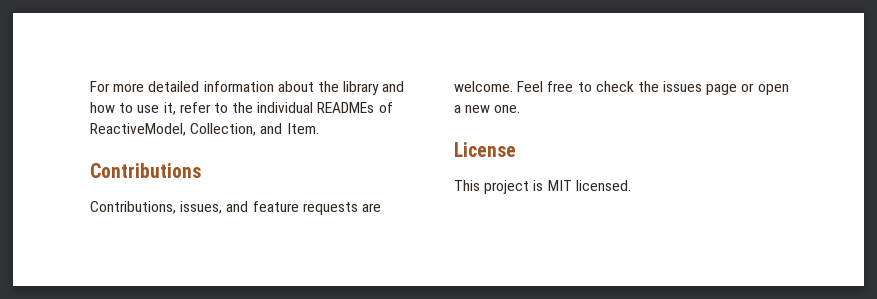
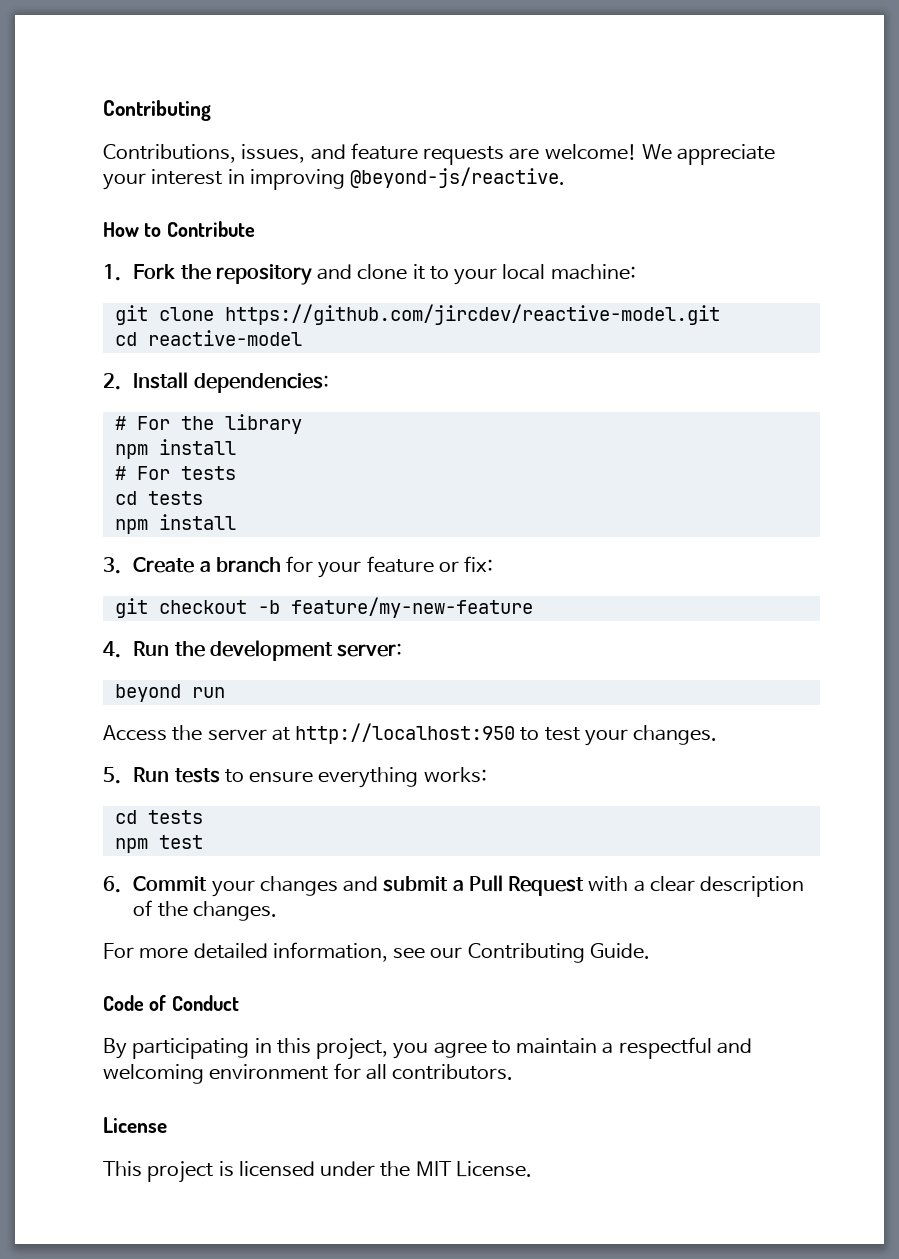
[90,81,405,95] [90,102,393,115] [90,123,319,136] [90,163,201,178] For more detailed information about the library and how to use it, refer to the individual READMEs of ReactiveModel, Collection, and Item. // Contributions -> [103,100,211,121] Contributing
[454,81,789,95] [454,105,521,113] welcome. Feel free to check the issues page or open a new one. -> [544,144,776,165] [103,167,566,190] [103,221,255,237] [103,264,636,285] [114,304,720,325] [114,330,302,346] [103,372,329,393] [114,414,302,434] [114,439,236,459] [114,466,236,480] [114,491,203,505] [114,514,236,534] [103,556,494,578] [114,597,533,618] [103,640,403,661] [114,684,225,702] [103,723,718,746] [103,767,487,788] [114,810,203,824] [114,835,203,853] [103,875,805,897] [133,900,277,921] [103,942,650,963] [103,995,239,1011] [103,1037,752,1060] [103,1063,514,1084] welcome! We appreciate your interest in improving @beyond-js/reactive. // How to Contribute // 1. Fork the repository and clone it to your local machine: // git clone https://github.com/jircdev/reactive-model.git // cd reactive-model // 2. Install dependencies: // # For the library // npm install // # For tests // cd tests // npm install // 3. Create a branch for your feature or fix: // git checkout -b feature/my-new-feature // 4. Run the development server: // beyond run // Access the server at http://localhost:950 to test your changes. // 5. Run tests to ensure everything works: // cd tests // npm test // 6. Commit your changes and submit a Pull Request with a clear description of the changes. // For more detailed information, see our Contributing Guide. // Code of Conduct // By participating in this project, you agree to maintain a respectful and welcoming environment for all contributors.
[547,180,631,191] MIT licensed. -> [238,1161,532,1177] licensed under the MIT License.

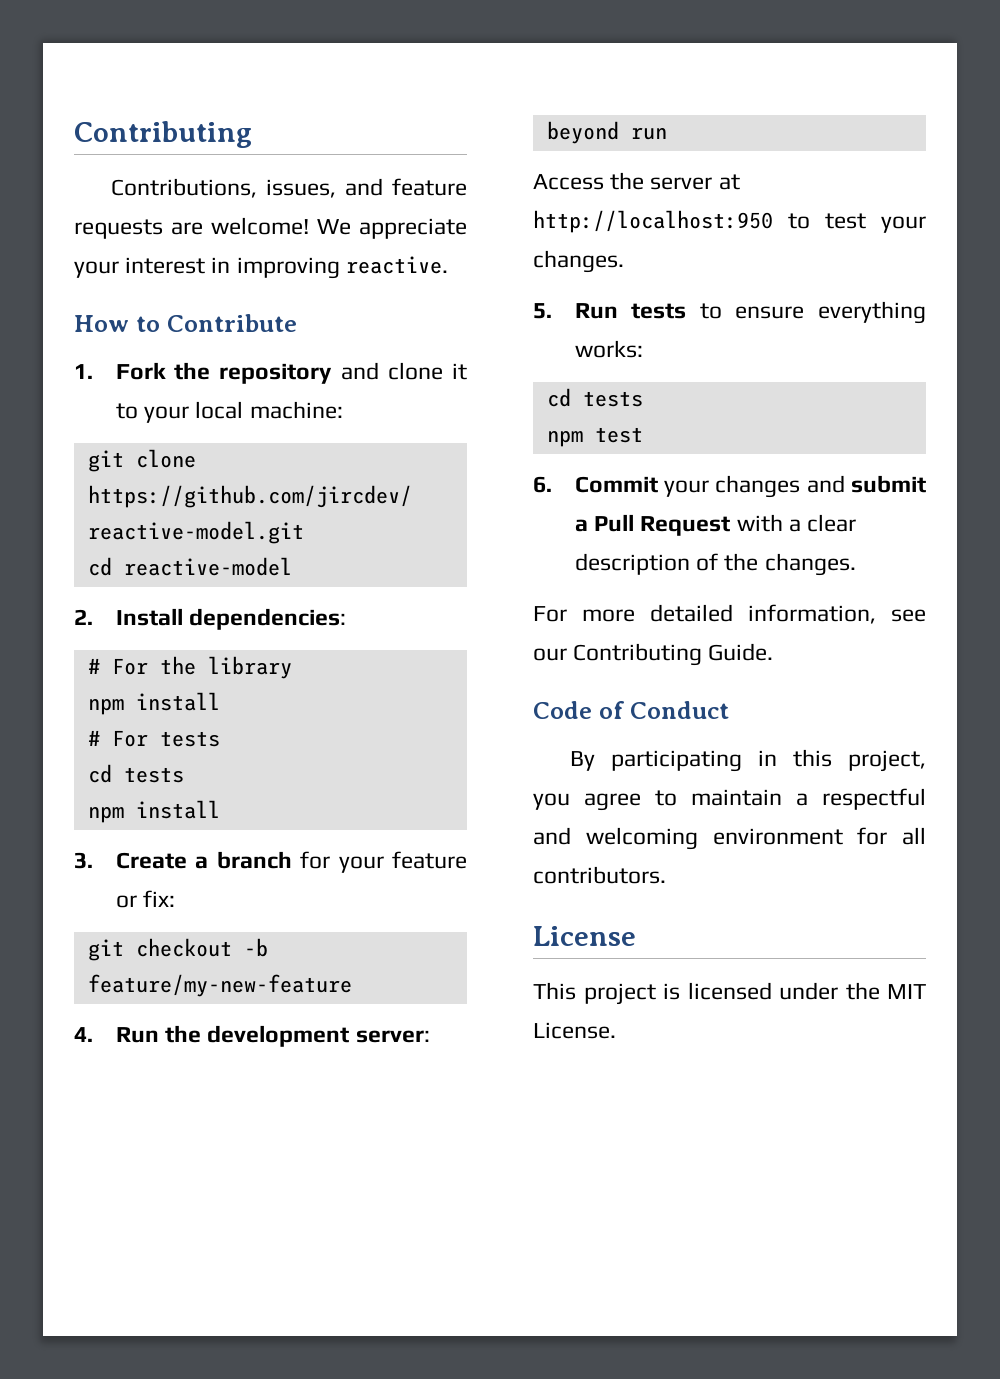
[350,167,566,188] @beyond-js/reactive. -> [345,256,448,274] reactive.

